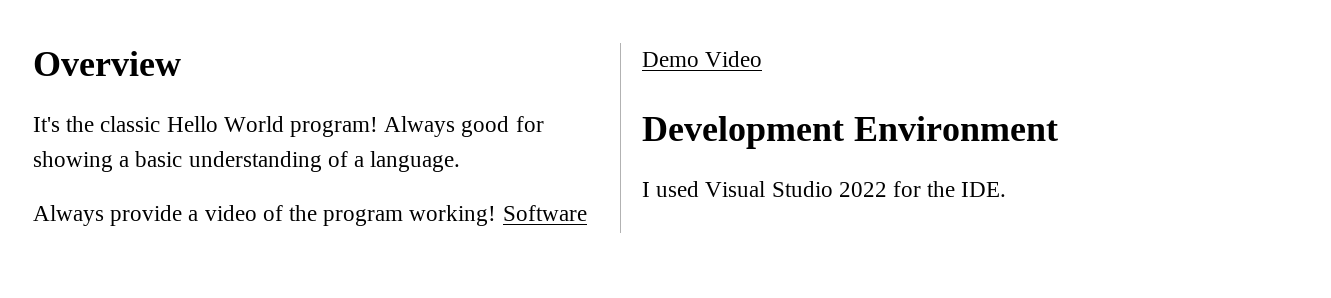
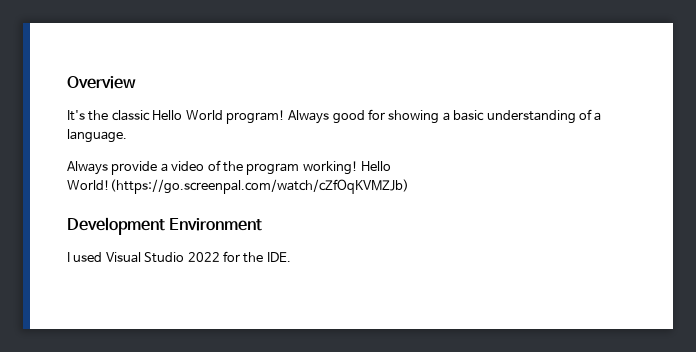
[502,205,587,221] [642,51,763,67] Software Demo Video -> [361,161,391,171] [67,179,409,194] Hello World!(https://go.screenpal.com/watch/cZfOqKVMZJb)

